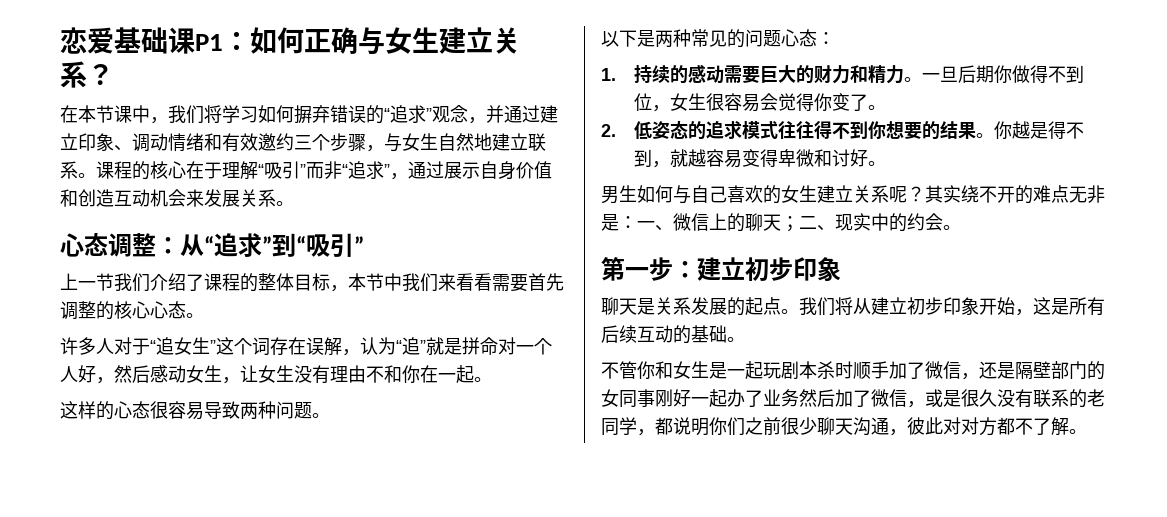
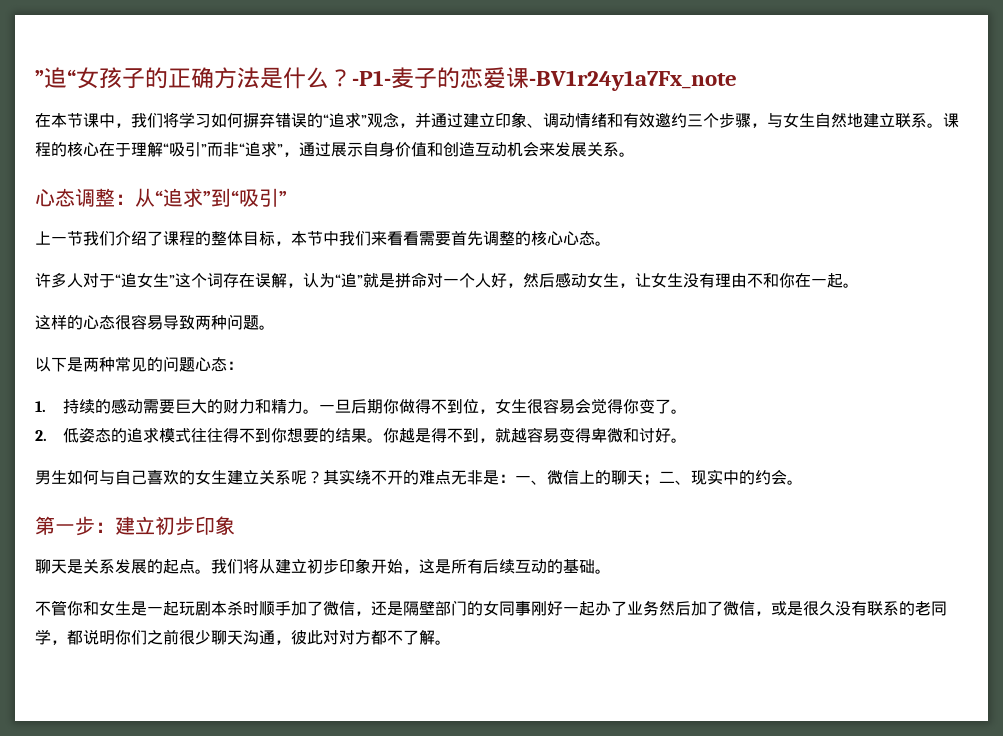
[60,27,520,55] [60,61,114,88] 恋爱基础课P1：如何正确与女生建立关系？ -> [35,67,737,91] ”追“女孩子的正确方法是什么？-P1-麦子的恋爱课-BV1r24y1a7Fx_note

